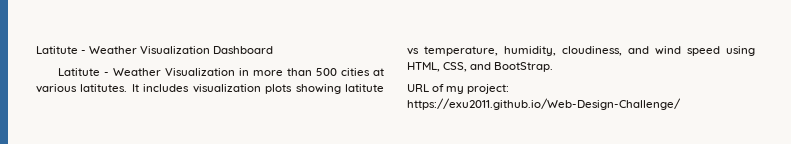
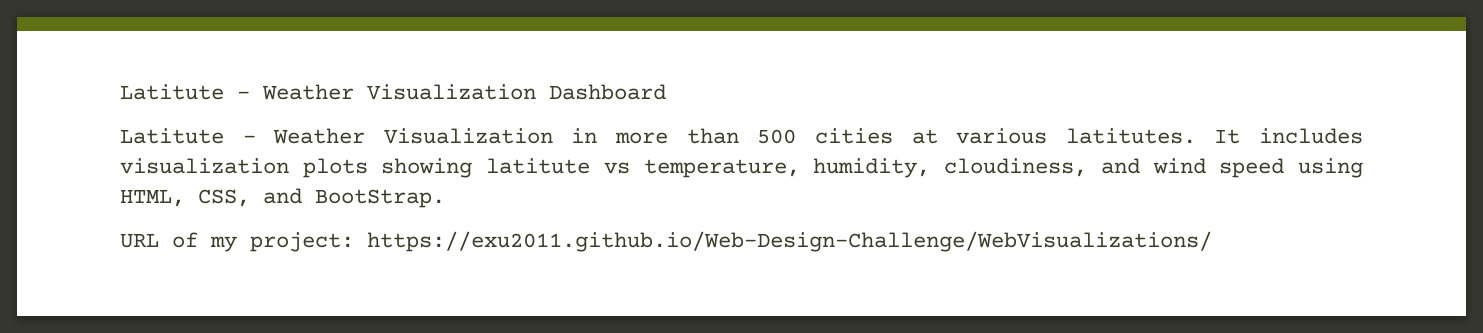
[407,98,681,110] https://exu2011.github.io/Web-Design-Challenge/ -> [367,231,1212,252] https://exu2011.github.io/Web-Design-Challenge/WebVisualizations/

